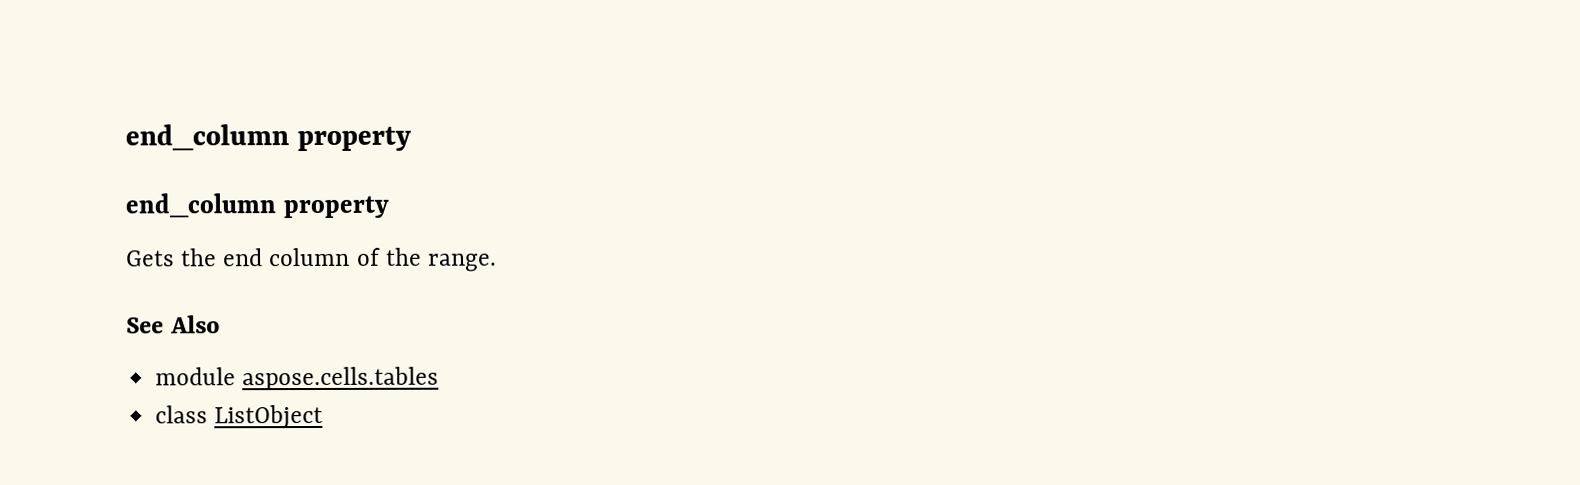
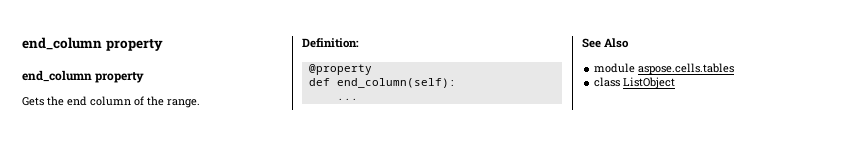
(497, 262) none -> [302,38,359,48] [308,64,372,75] [308,78,456,88] [336,98,358,100] // Definition: // @property // def end_column(self): // ...

